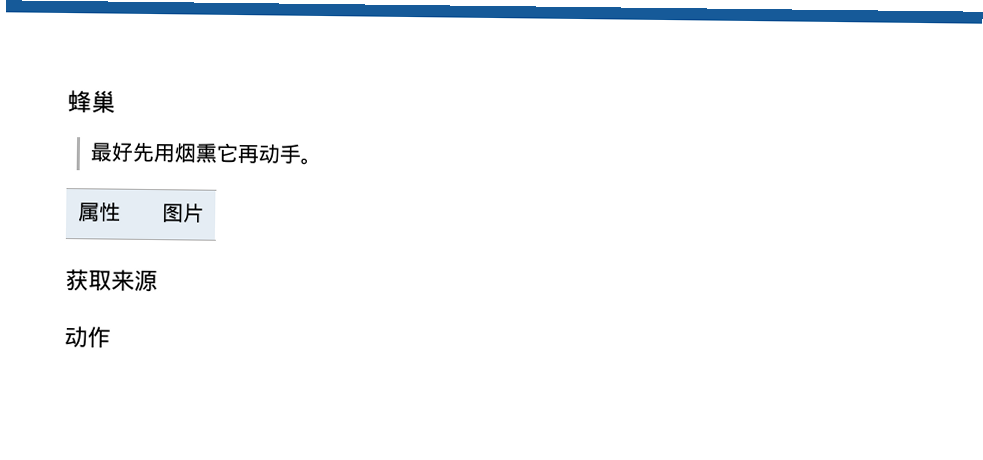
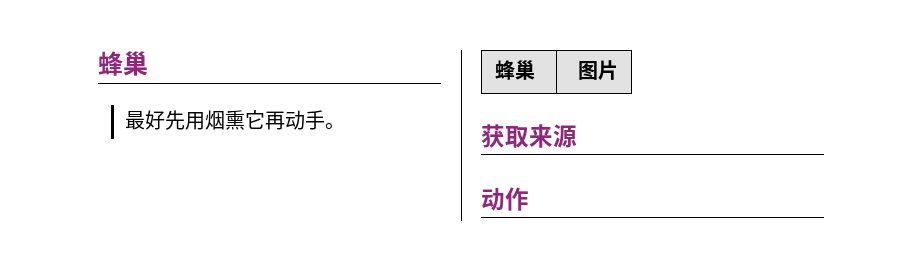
[78,202,122,222] 属性 -> [494,60,535,80] 蜂巢

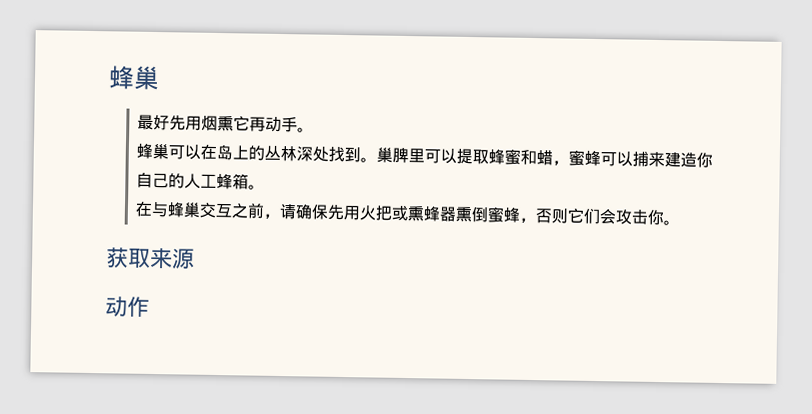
[494,60,535,80] [578,60,619,80] // 蜂巢 | 图片 -> [136,142,714,168] [136,172,266,190] [135,201,681,226] // 蜂巢可以在岛上的丛林深处找到。巢脾里可以提取蜂蜜和蜡，蜜蜂可以捕来建造你自己的人工蜂箱。 // 在与蜂巢交互之前，请确保先用火把或熏蜂器熏倒蜜蜂，否则它们会攻击你。

